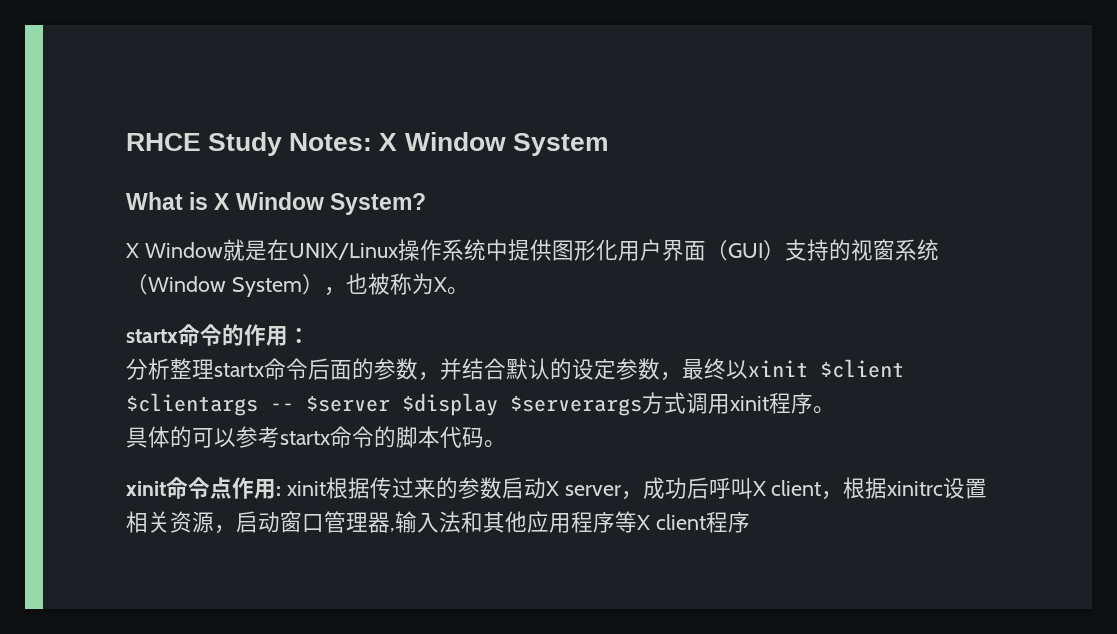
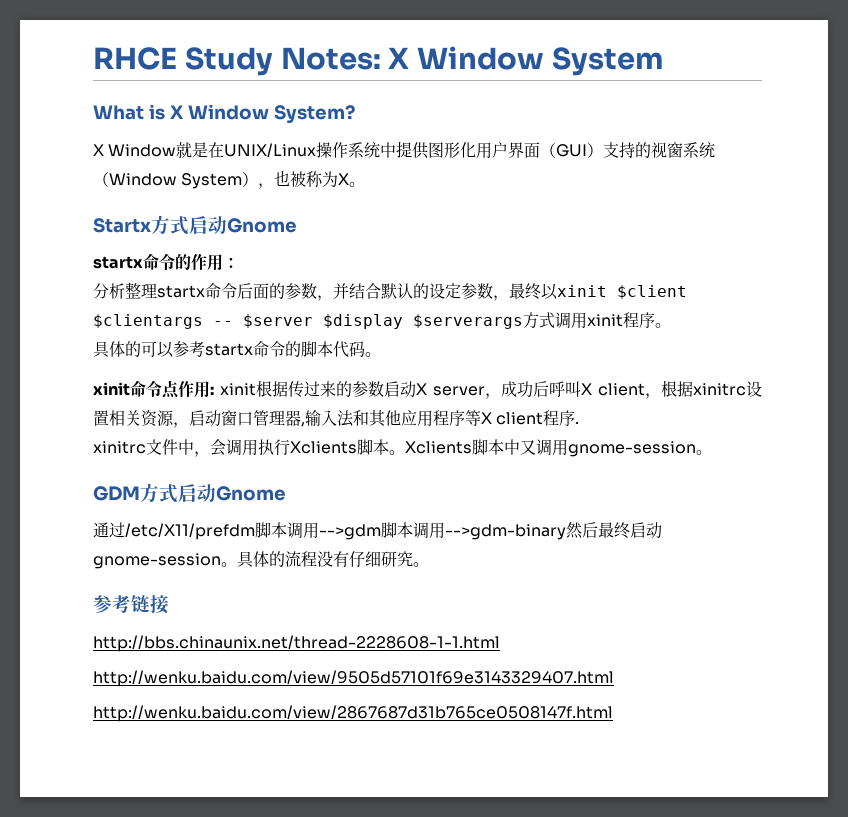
(469, 291) none -> [93,215,297,235] // Startx方式启动Gnome
(750, 522) none -> [575,422,580,424] [93,439,712,457] [93,483,286,503] [93,522,662,540] [93,551,429,569] [93,595,169,614] [93,635,500,652] [93,670,614,687] [93,705,613,722] . // xinitrc文件中，会调用执行Xclients脚本。Xclients脚本中又调用gnome-session。 // GDM方式启动Gnome // 通过/etc/X11/prefdm脚本调用-->gdm脚本调用-->gdm-binary然后最终启动gnome-session。具体的流程没有仔细研究。 // 参考链接 // http://bbs.chinaunix.net/thread-2228608-1-1.html // http://wenku.baidu.com/view/9505d57101f69e3143329407.html // http://wenku.baidu.com/view/2867687d31b765ce0508147f.html

